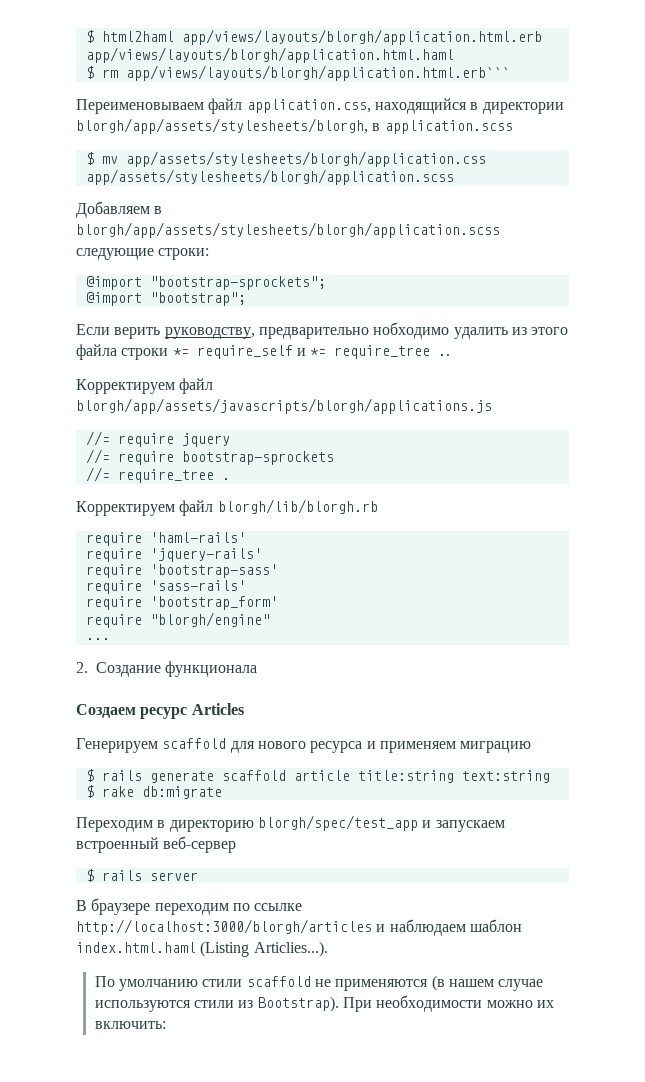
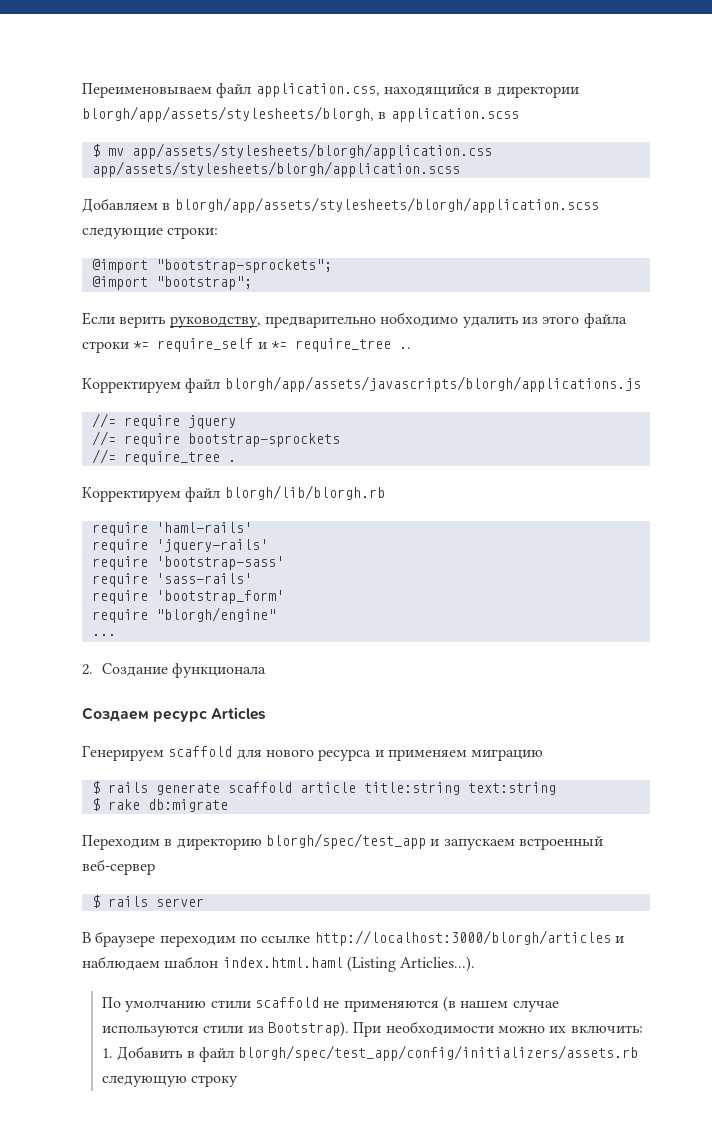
[85,29,542,45] [85,47,454,63] [85,65,510,81] $ html2haml app/views/layouts/blorgh/application.html.erb app/views/layouts/blorgh/application.html.haml // $ rm app/views/layouts/blorgh/application.html.erb``` // -> (82, 90) none
(166, 1025) none -> [102,1045,639,1062] [102,1075,239,1087] 1. Добавить в файл blorgh/spec/test_app/config/initializers/assets.rb следующую строку

